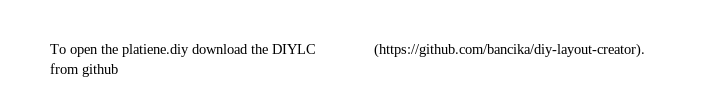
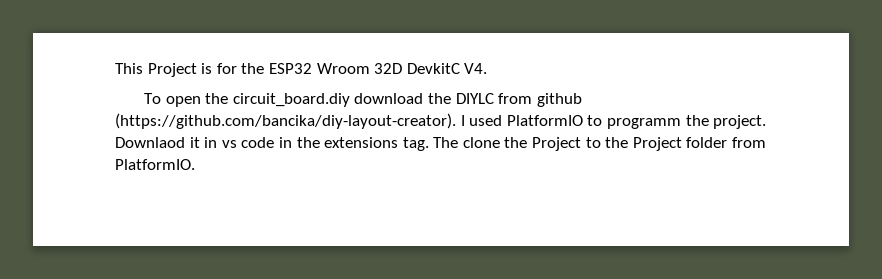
(50, 49) none -> [115,63,488,77] This Project is for the ESP32 Wroom 32D DevkitC V4. //
[122,44,189,57] platiene.diy -> [232,93,350,107] circuit_board.diy
(645, 50) none -> [460,115,767,129] [115,137,767,151] [115,159,195,170] I used PlatformIO to programm the project. Downlaod it in vs code in the extensions tag. The clone the Project to the Project folder from PlatformIO.

